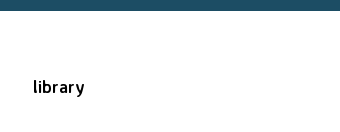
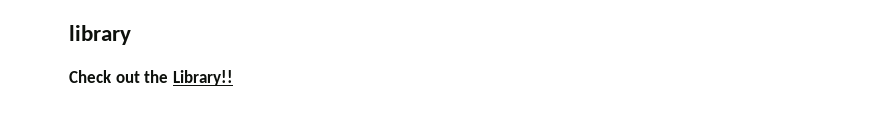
(85, 88) none -> [69,70,233,86] // Check out the Library!!

